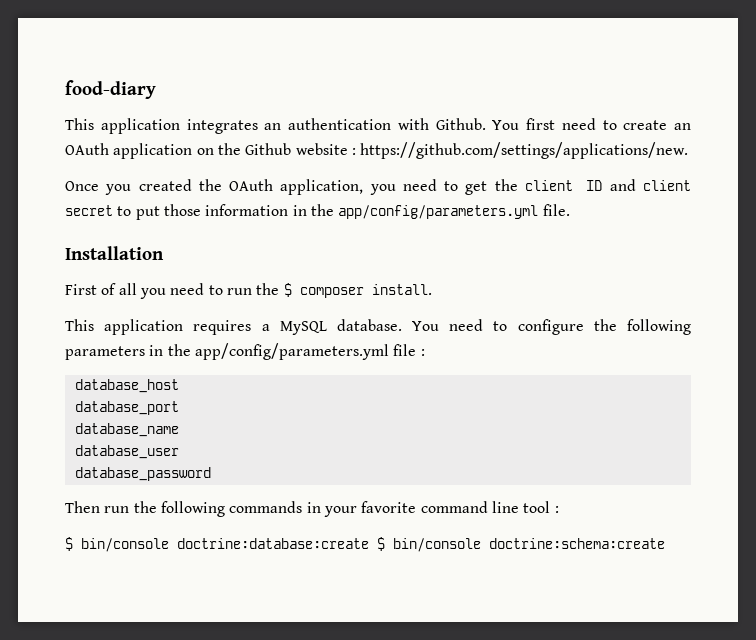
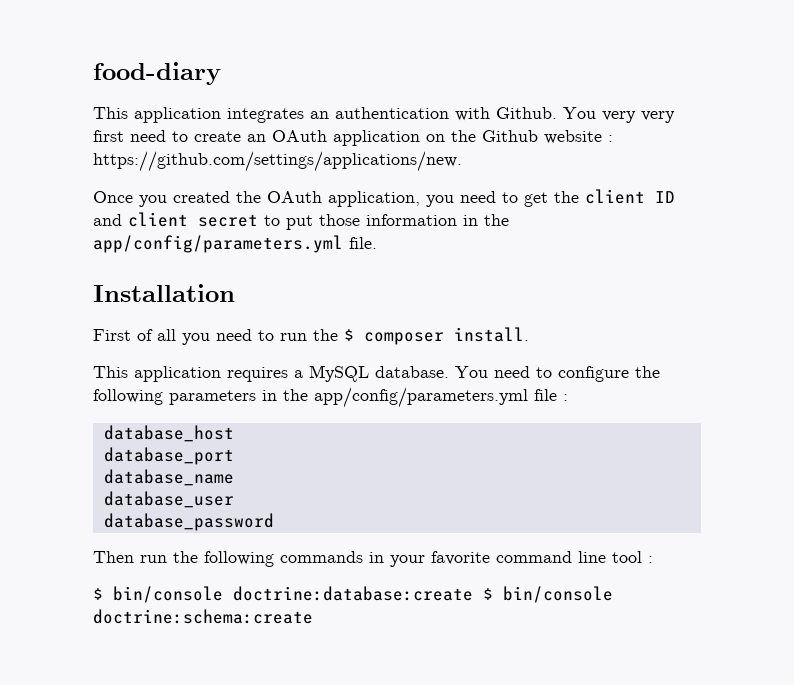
(520, 125) none -> [602,111,675,123] very very

